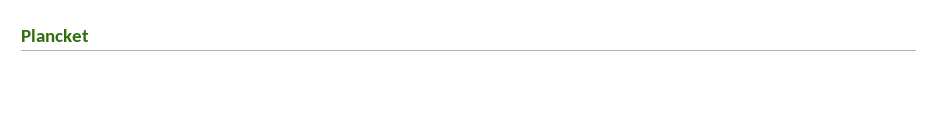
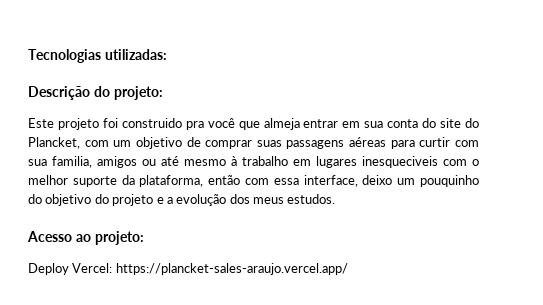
[21,29,89,42] Plancket -> [28,49,167,63] [28,86,163,100] [28,118,480,130] [28,137,479,149] [28,156,479,168] [28,175,480,187] [28,194,336,206] [27,231,144,245] [28,263,348,275] Tecnologias utilizadas: // Descrição do projeto: // Este projeto foi construido pra você que almeja entrar em sua conta do site do Plancket, com um objetivo de comprar suas passagens aéreas para curtir com sua familia, amigos ou até mesmo à trabalho em lugares inesqueciveis com o melhor suporte da plataforma, então com essa interface, deixo um pouquinho do objetivo do projeto e a evolução dos meus estudos. // Acesso ao projeto: // Deploy Vercel: https://plancket-sales-araujo.vercel.app/

